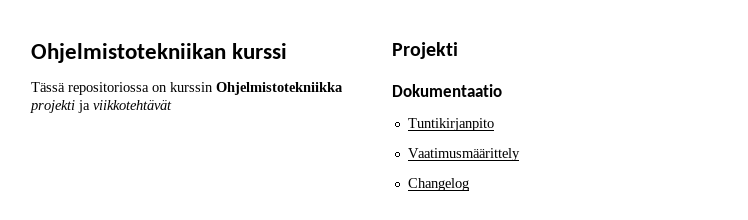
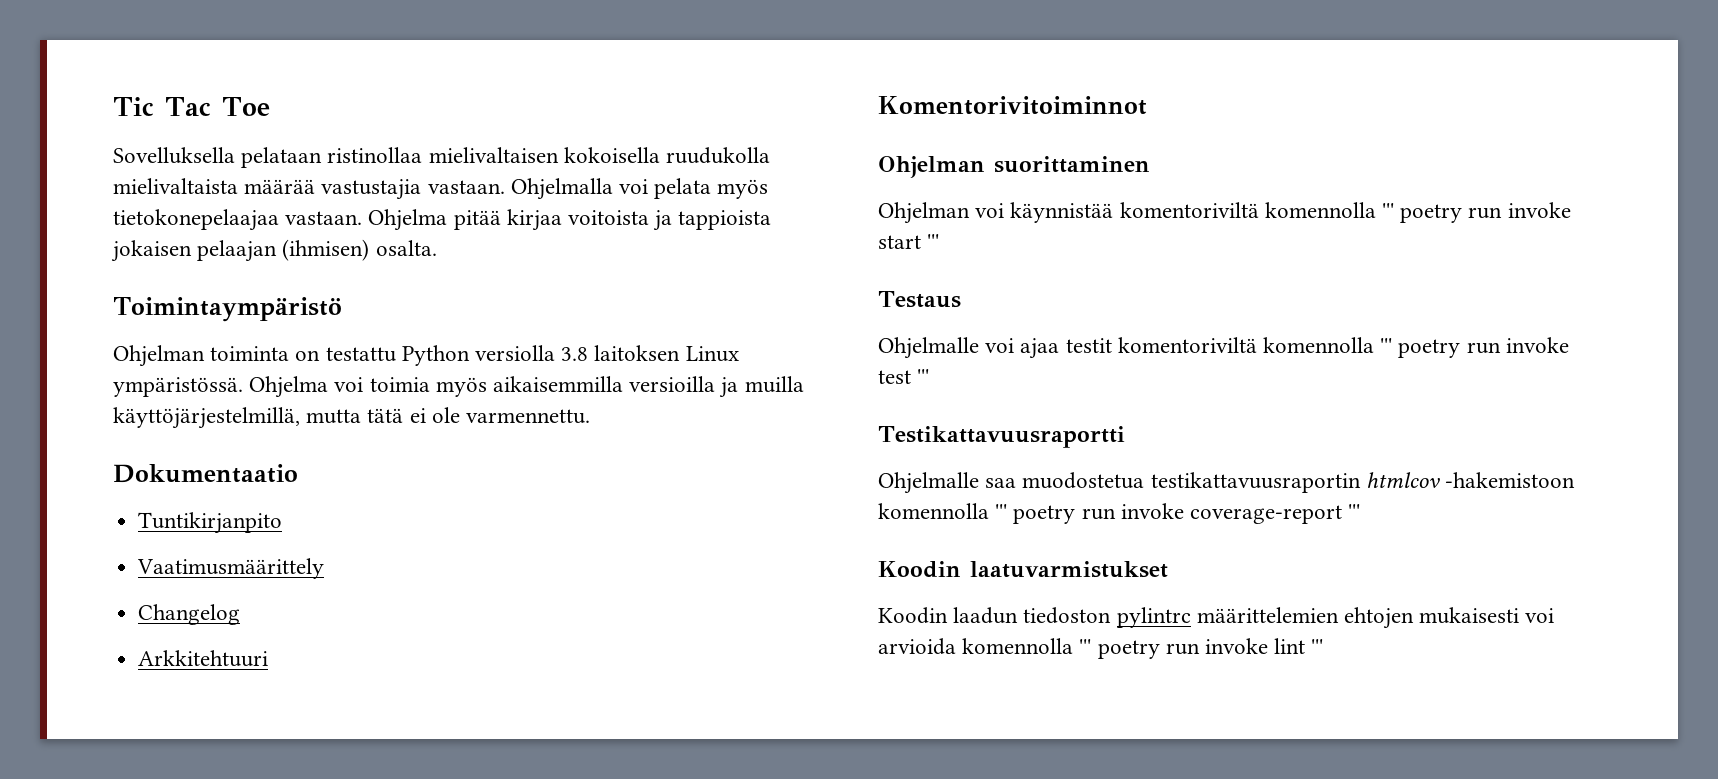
[31,43,288,63] [31,82,343,95] [30,100,172,113] [392,42,458,59] [392,84,502,97] [407,118,494,131] [407,148,520,161] [407,178,469,191] Ohjelmistotekniikan kurssi // Tässä repositoriossa on kurssin Ohjelmistotekniikka projekti ja viikkotehtävät // Projekti // Dokumentaatio // Tuntikirjanpito // Vaatimusmäärittely // Changelog -> [113,97,270,116] [113,147,771,168] [113,178,769,200] [113,209,772,231] [111,239,437,262] [113,297,342,322] [113,345,739,367] [113,376,804,398] [113,407,591,429] [113,464,298,483] [138,512,283,534] [137,558,325,579] [138,604,241,625] [138,650,269,667] [878,96,1147,115] [878,156,1150,178] [878,202,1571,224] [878,234,940,249] [878,291,961,308] [878,337,1569,359] [878,369,930,384] [878,426,1125,448] [878,472,1576,494] [878,503,1361,524] [878,561,1168,578] [878,607,1555,629] [878,638,1324,659] Tic Tac Toe // Sovelluksella pelataan ristinollaa mielivaltaisen kokoisella ruudukolla mielivaltaista määrää vastustajia vastaan. Ohjelmalla voi pelata myös tietokonepelaajaa vastaan. Ohjelma pitää kirjaa voitoista ja tappioista jokaisen pelaajan (ihmisen) osalta. // Toimintaympäristö // Ohjelman toiminta on testattu Python versiolla 3.8 laitoksen Linux ympäristössä. Ohjelma voi toimia myös aikaisemmilla versioilla ja muilla käyttöjärjestelmillä, mutta tätä ei ole varmennettu. // Dokumentaatio // Tuntikirjanpito // Vaatimusmäärittely // Changelog // Arkkitehtuuri // Komentorivitoiminnot // Ohjelman suorittaminen // Ohjelman voi käynnistää komentoriviltä komennolla ''' poetry run invoke start ''' // Testaus // Ohjelmalle voi ajaa testit komentoriviltä komennolla ''' poetry run invoke test ''' // Testikattavuusraportti // Ohjelmalle saa muodostetua testikattavuusraportin htmlcov -hakemistoon komennolla ''' poetry run invoke coverage-report ''' // Koodin laatuvarmistukset // Koodin laadun tiedoston pylintrc määrittelemien ehtojen mukaisesti voi arvioida komennolla ''' poetry run invoke lint '''

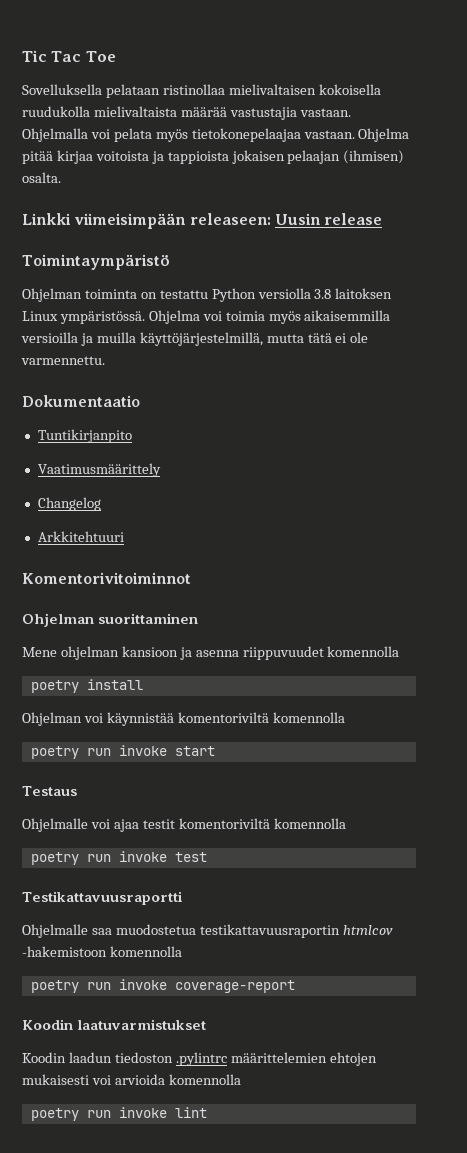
(437, 248) none -> [22,213,383,229] // Linkki viimeisimpään releaseen: Uusin release
(1150, 164) none -> [22,646,400,660] [30,679,143,693] // Mene ohjelman kansioon ja asenna riippuvuudet komennolla // poetry install
[1382,203,1395,218] ''' -> (345, 717) //
[927,234,940,249] ''' -> (215, 751) none
[1380,338,1393,353] ''' -> (346, 823) //
[917,369,930,384] ''' -> (207, 857) none
[995,504,1008,519] ''' -> (182, 951) //
[1348,504,1361,519] ''' -> (295, 986) none
[1116,607,1191,628] pylintrc -> [175,1052,227,1066] .pylintrc
[1079,639,1092,654] ''' -> (241, 1079) //
[1311,639,1324,654] ''' -> (207, 1112) none

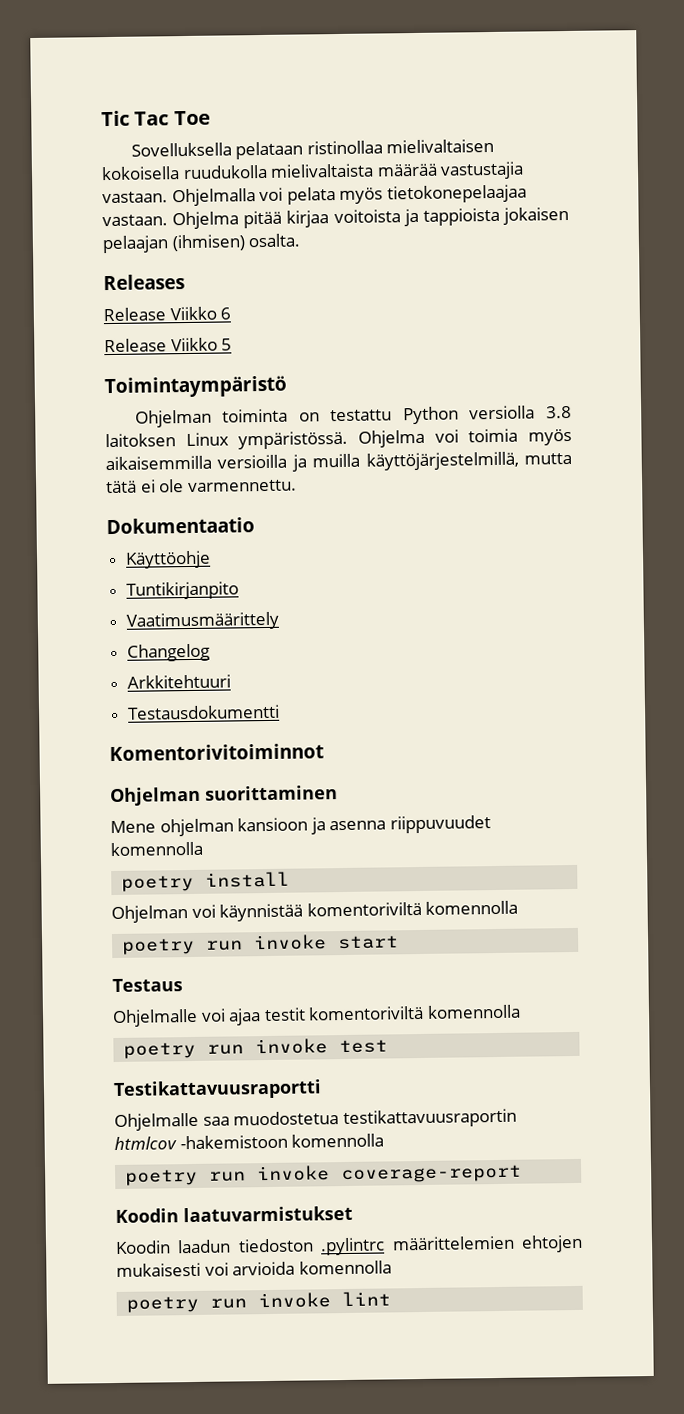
[22,213,383,229] Linkki viimeisimpään releaseen: Uusin release -> [103,274,185,291] [103,306,232,322] [104,337,233,353] Releases // Release Viikko 6 // Release Viikko 5
(140, 401) none -> [124,550,211,569] // Käyttöohje
(124, 536) none -> [126,704,280,720] // Testausdokumentti

